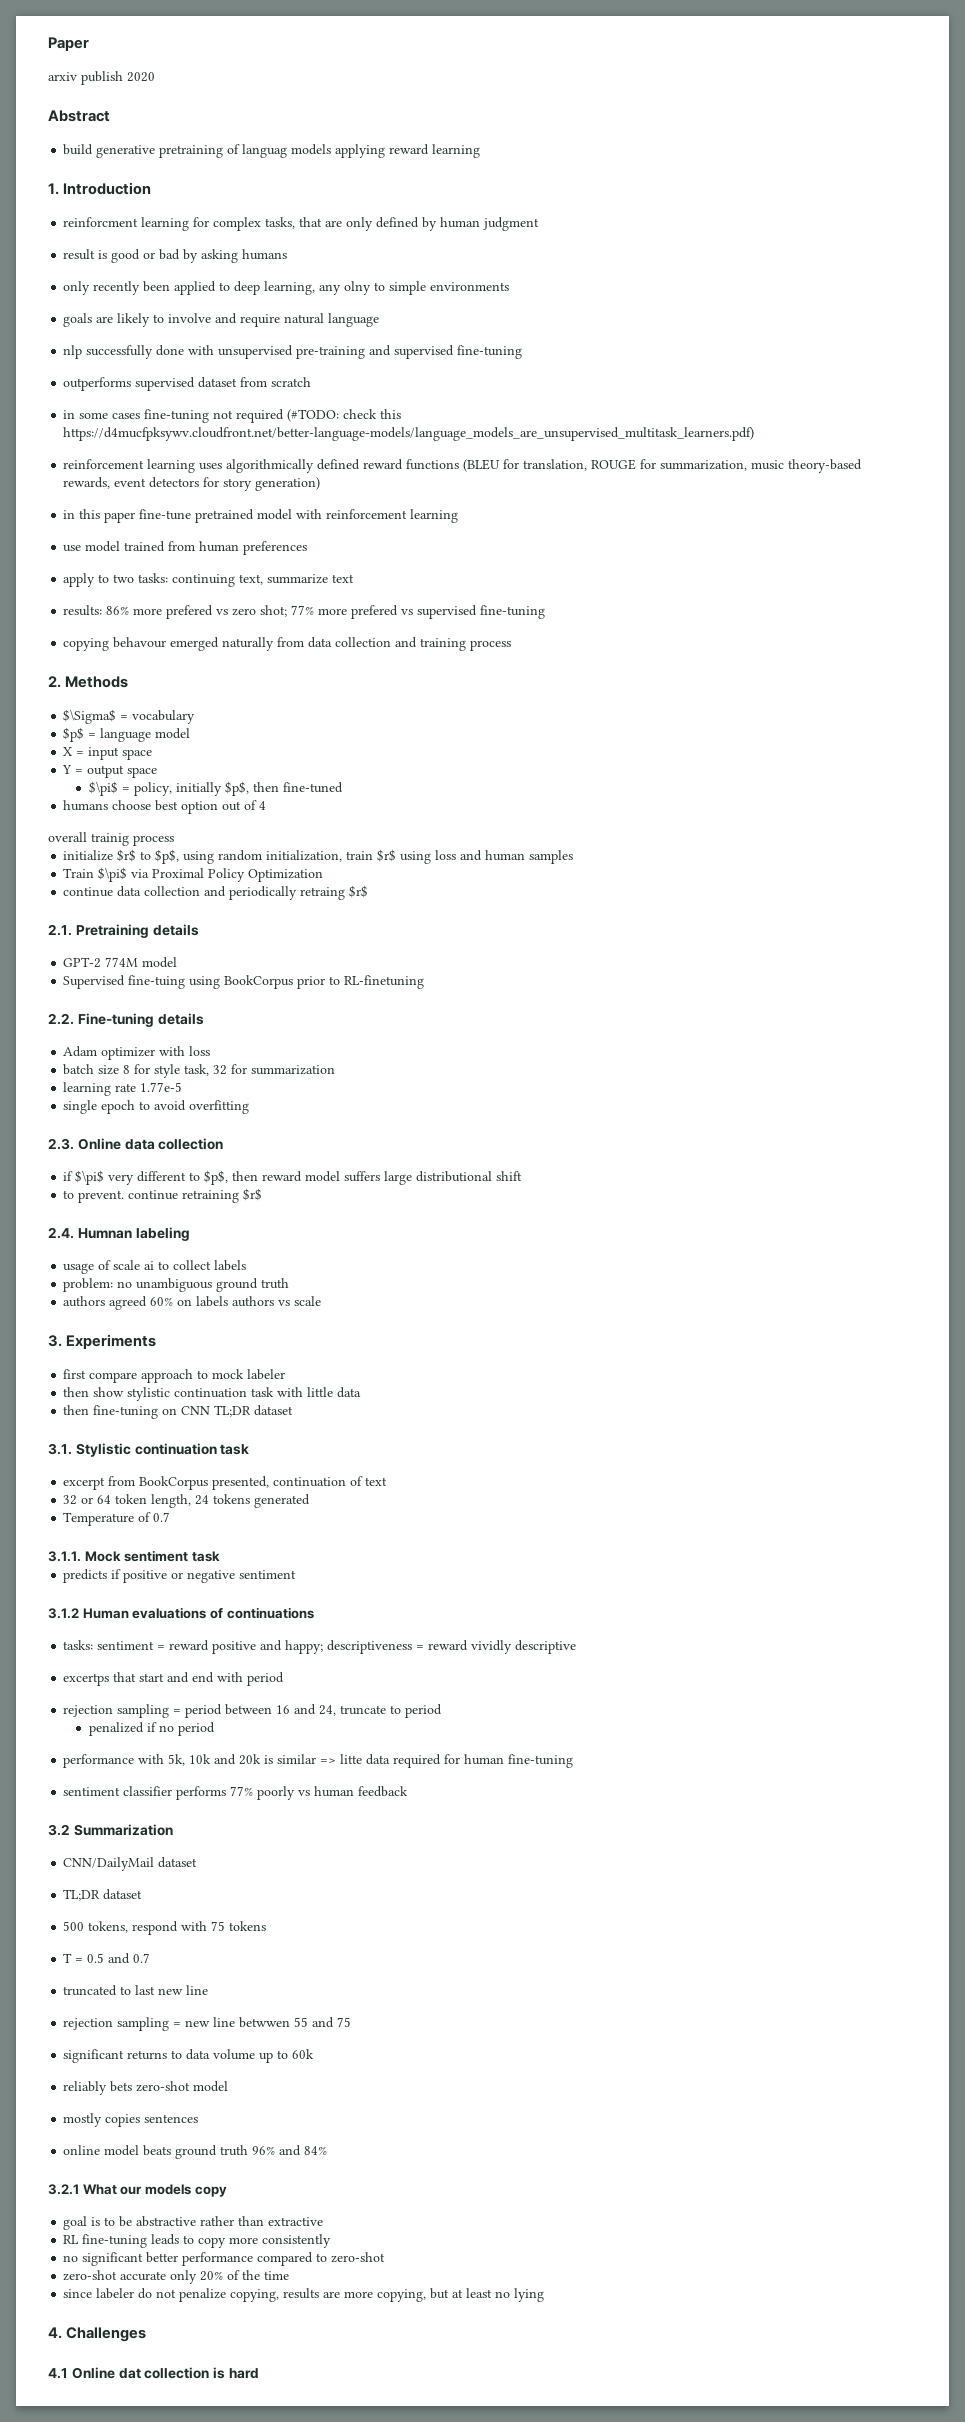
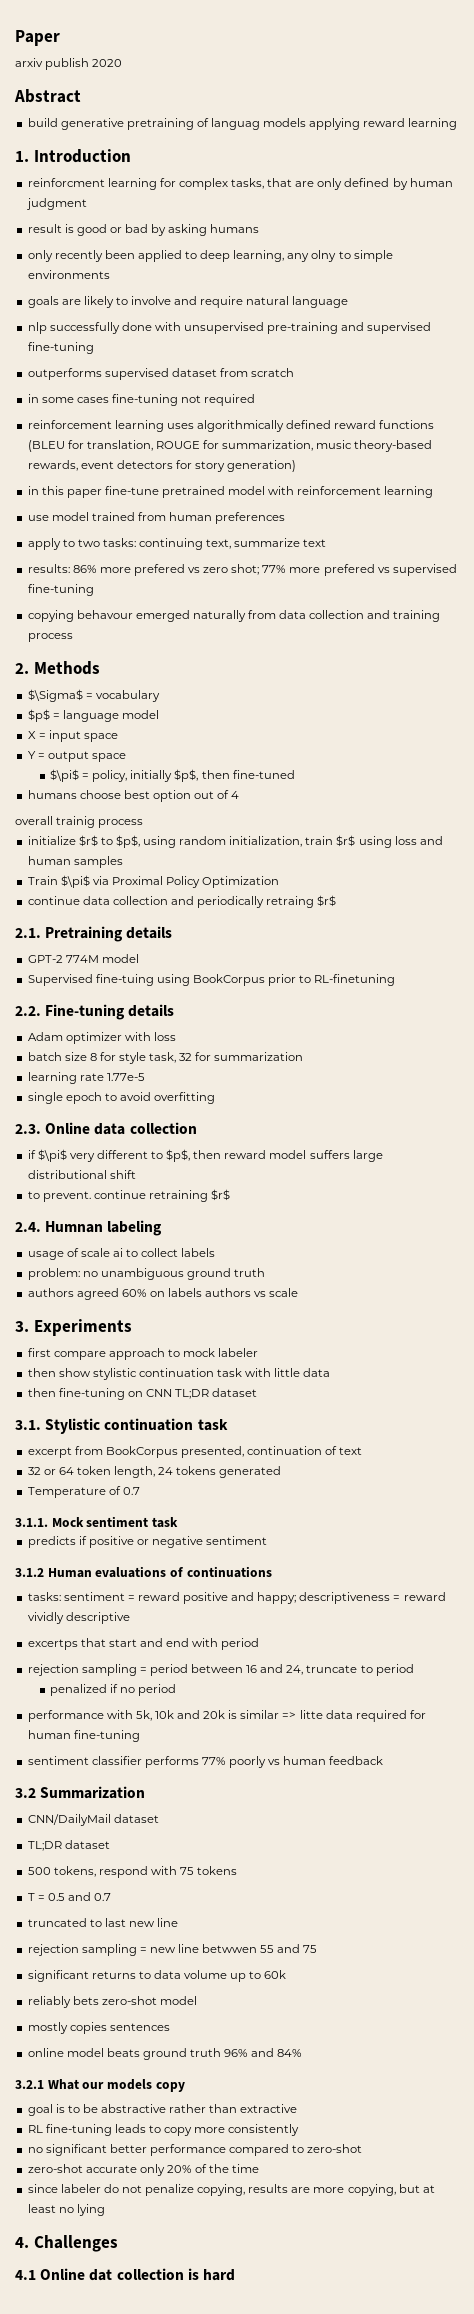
[287,409,402,422] [63,427,755,441] (#TODO: check this https://d4mucfpksywv.cloudfront.net/better-language-models/language_models_are_unsupervised_multitask_learners.pdf) -> (256, 400) none

